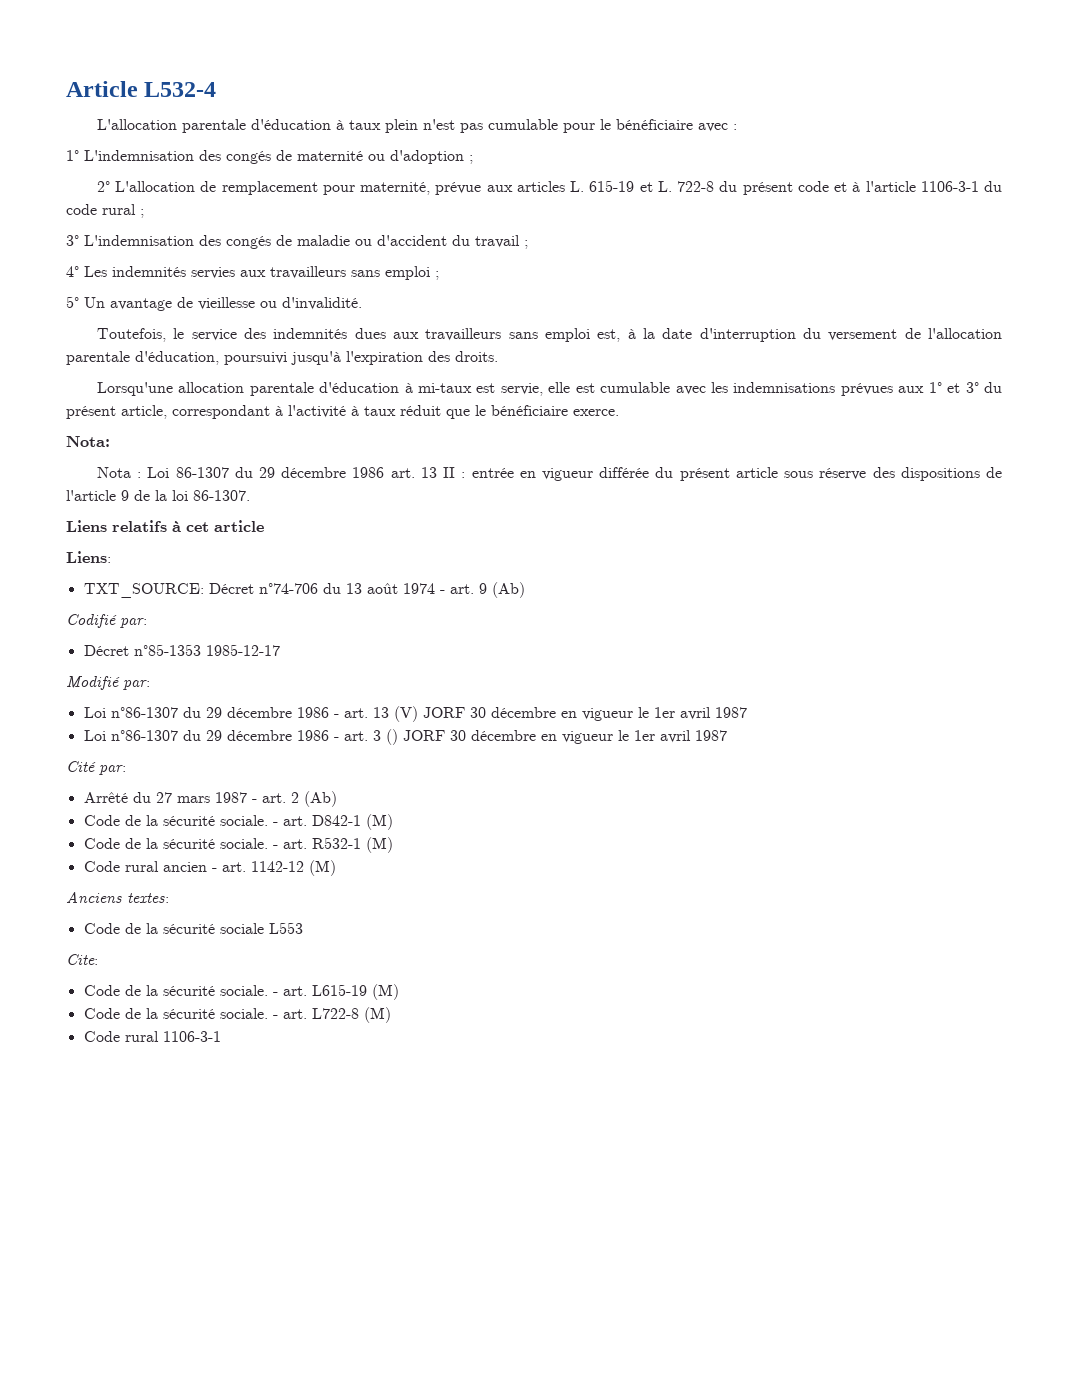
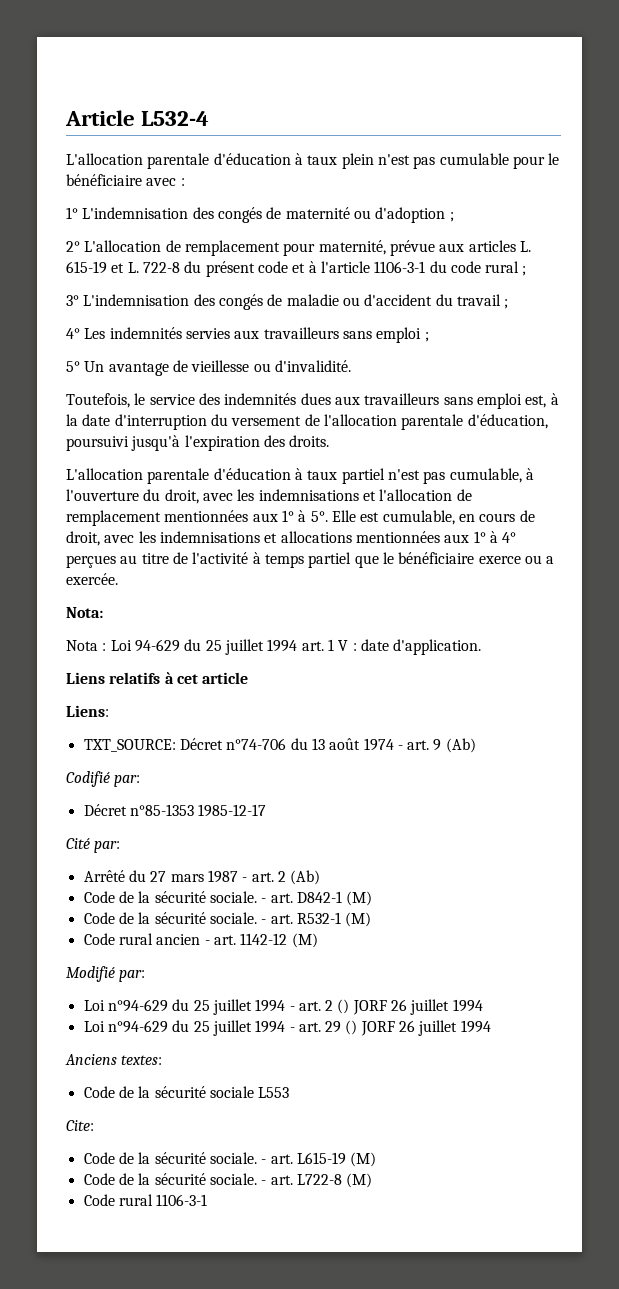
[96,382,1002,396] [66,405,619,419] [66,436,110,447] [96,467,1003,481] [66,490,250,501] Lorsqu'une allocation parentale d'éducation à mi-taux est servie, elle est cumulable avec les indemnisations prévues aux 1° et 3° du présent article, correspondant à l'activité à taux réduit que le bénéficiaire exerce. // Nota: // Nota : Loi 86-1307 du 29 décembre 1986 art. 13 II : entrée en vigueur différée du présent article sous réserve des dispositions de l'article 9 de la loi 86-1307. -> [66,468,534,484] [66,489,472,504] [66,510,535,526] [66,531,517,546] [66,552,555,568] [66,573,118,585] [66,607,103,618] [66,639,482,655] L'allocation parentale d'éducation à taux partiel n'est pas cumulable, à l'ouverture du droit, avec les indemnisations et l'allocation de remplacement mentionnées aux 1° à 5°. Elle est cumulable, en cours de droit, avec les indemnisations et allocations mentionnées aux 1° à 4° perçues au titre de l'activité à temps partiel que le bénéficiaire exerce ou a exercée. // Nota: // Nota : Loi 94-629 du 25 juillet 1994 art. 1 V : date d'application.
[66,676,150,690] [83,706,747,722] [83,729,727,745] // Modifié par: // Loi n°86-1307 du 29 décembre 1986 - art. 13 (V) JORF 30 décembre en vigueur le 1er avril 1987 // Loi n°86-1307 du 29 décembre 1986 - art. 3 () JORF 30 décembre en vigueur le 1er avril 1987 -> (267, 810) none
(336, 868) none -> [66,966,146,982] [83,999,483,1015] [83,1020,491,1036] // Modifié par: // Loi n°94-629 du 25 juillet 1994 - art. 2 () JORF 26 juillet 1994 // Loi n°94-629 du 25 juillet 1994 - art. 29 () JORF 26 juillet 1994

